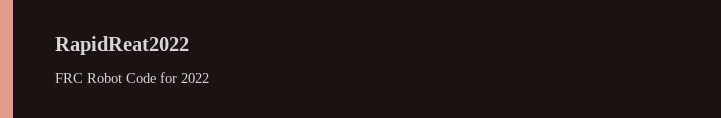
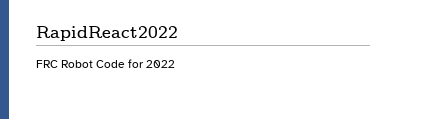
[55,36,189,55] RapidReat2022 -> [36,26,178,41] RapidReact2022

